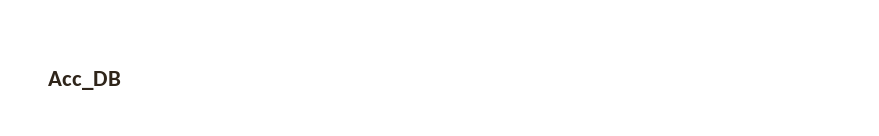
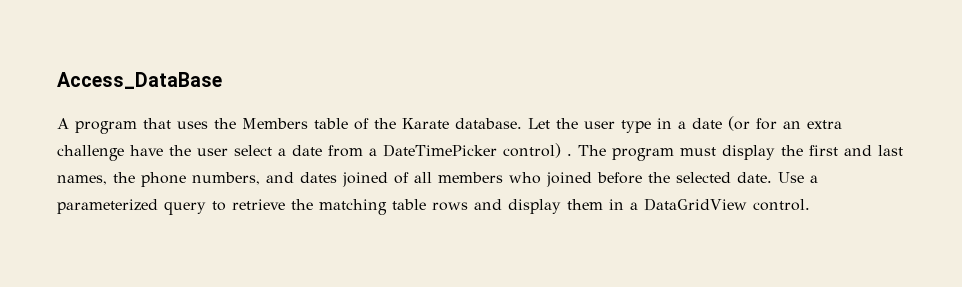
[48,71,121,90] Acc_DB -> [57,72,222,89] [57,116,842,134] [57,143,903,161] [57,172,818,187] [57,198,810,215] Access_DataBase // A program that uses the Members table of the Karate database. Let the user type in a date (or for an extra challenge have the user select a date from a DateTimePicker control) . The program must display the first and last names, the phone numbers, and dates joined of all members who joined before the selected date. Use a parameterized query to retrieve the matching table rows and display them in a DataGridView control.

